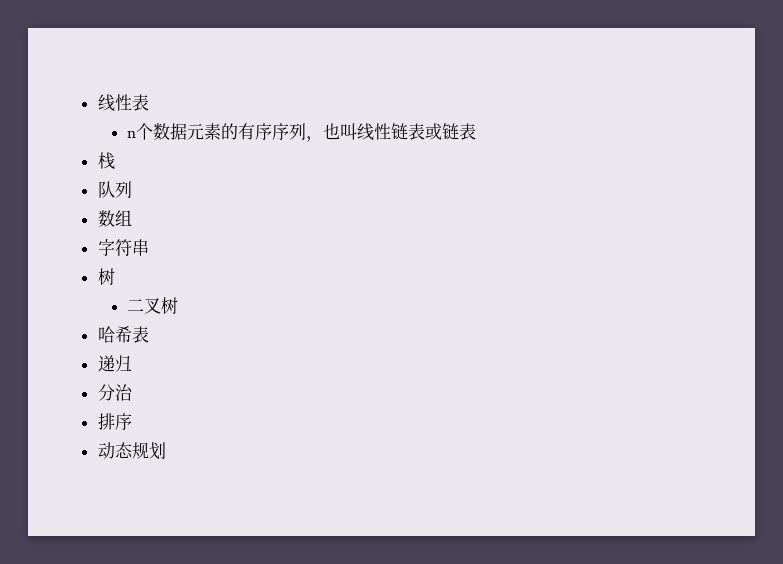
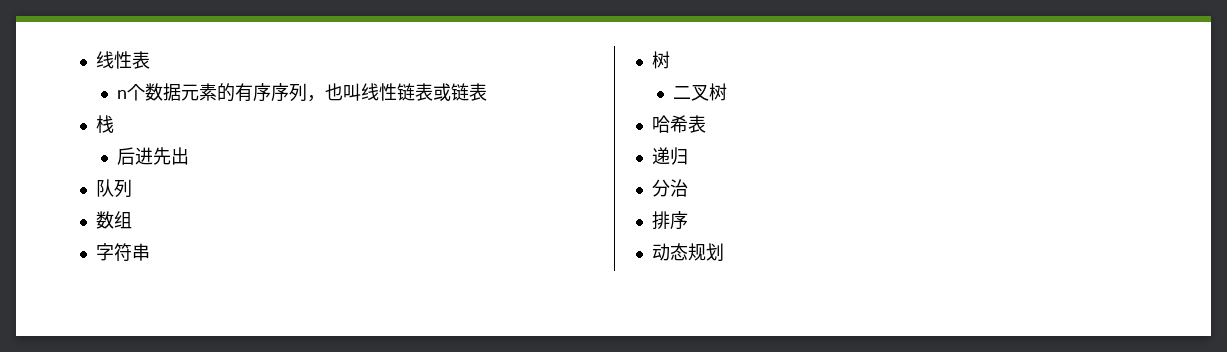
(115, 160) none -> [116,147,189,165] // 后进先出

